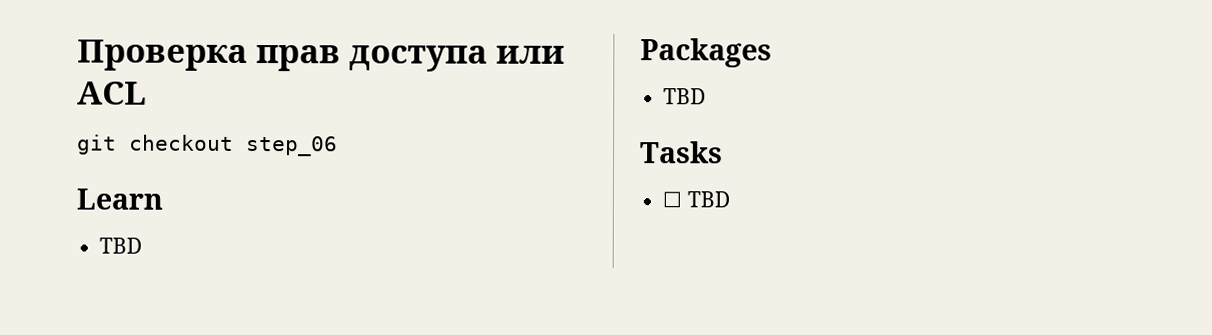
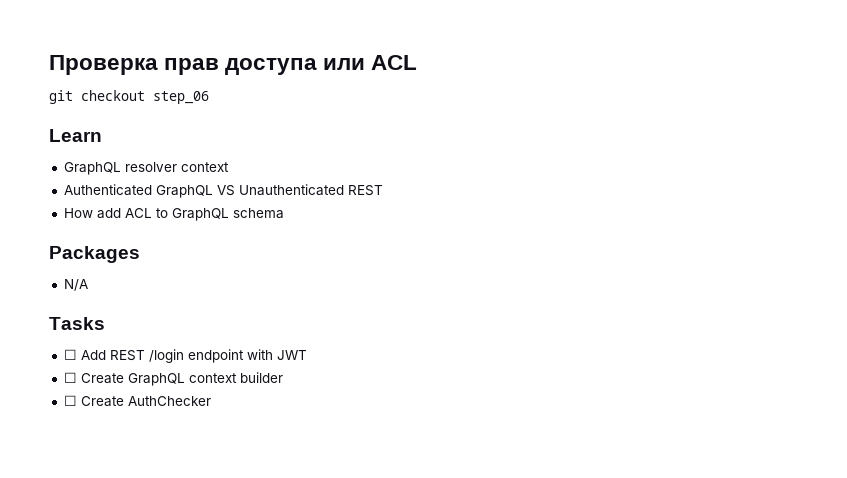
[99,237,143,254] TBD -> [63,162,229,175] [63,184,383,198] [63,208,284,221] GraphQL resolver context // Authenticated GraphQL VS Unauthenticated REST // How add ACL to GraphQL schema
[663,88,707,105] TBD -> [63,279,88,291] N/A
[686,191,730,208] TBD -> [80,349,307,363] [63,372,283,386] [63,395,211,407] Add REST /login endpoint with JWT // ☐ Create GraphQL context builder // ☐ Create AuthChecker

